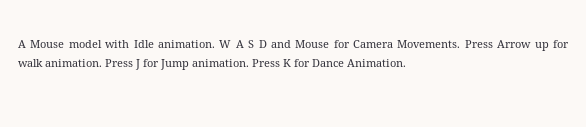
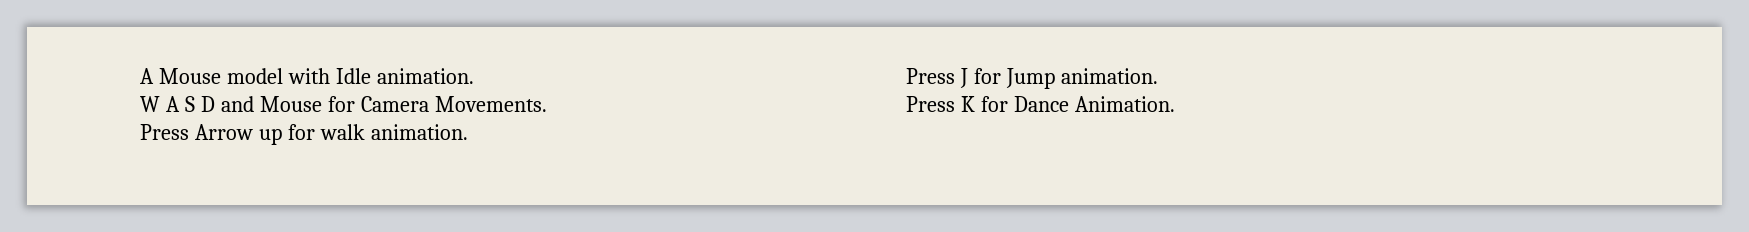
(215, 44) none -> (474, 76) //
(461, 44) none -> (547, 104) //
(102, 63) none -> (468, 132) //
(249, 63) none -> (1158, 76) //

